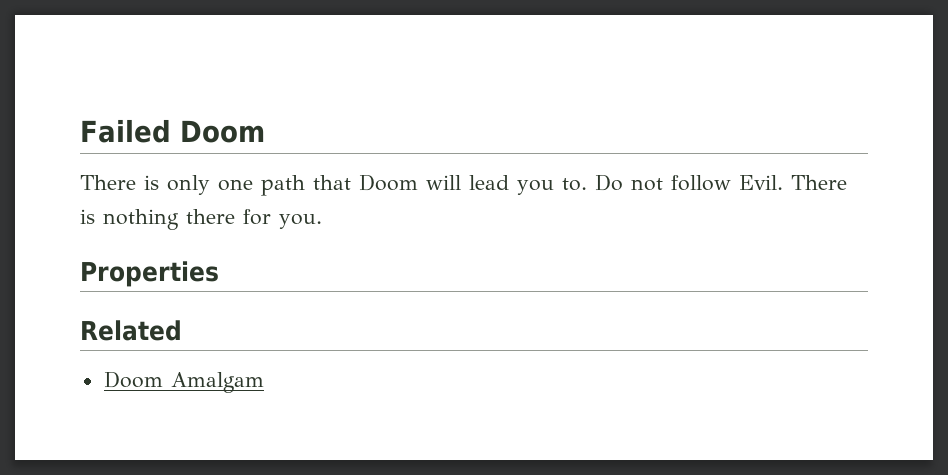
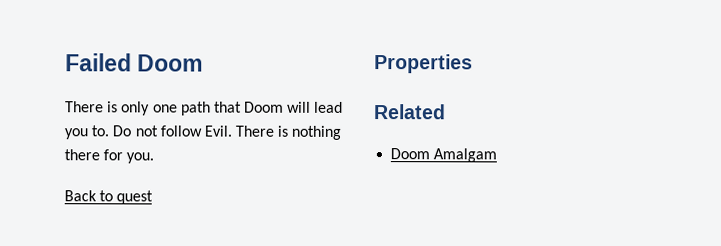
(322, 221) none -> [64,190,154,205] // Back to quest

